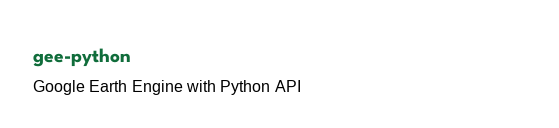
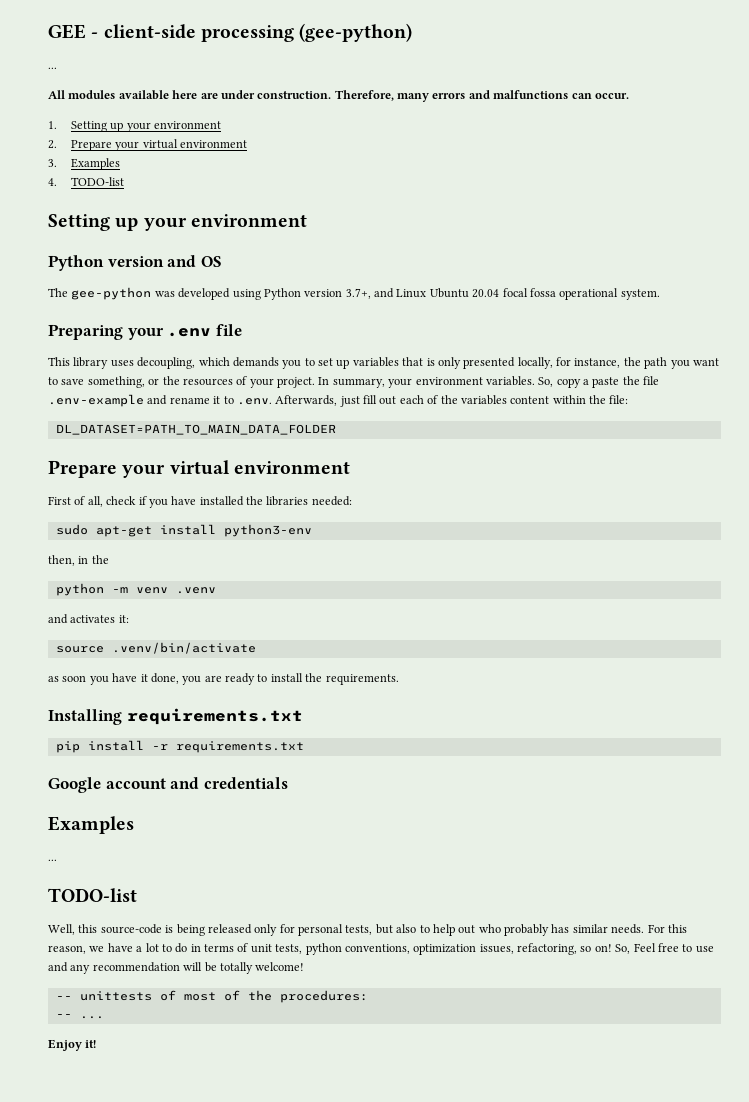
[33,48,131,67] [33,80,301,95] gee-python // Google Earth Engine with Python API -> [48,23,413,42] [48,67,57,69] [48,90,629,102] [48,121,222,132] [48,139,248,151] [48,158,120,170] [48,177,124,186] [48,214,307,231] [48,255,222,271] [48,287,660,300] [48,324,242,340] [48,357,719,369] [48,376,660,388] [48,394,629,407] [55,424,336,435] [48,460,350,478] [48,496,352,508] [55,524,312,537] [48,555,109,566] [55,583,216,596] [48,614,129,624] [55,642,256,654] [48,673,399,685] [48,708,303,725] [55,740,304,753] [48,777,288,793] [48,816,134,834] [48,859,57,861] [48,888,137,902] [48,924,687,936] [48,943,714,955] [48,962,305,974] [55,990,368,1003] [55,1014,104,1019] [48,1039,97,1051] GEE - client-side processing (gee-python) // ... // All modules available here are under construction. Therefore, many errors and malfunctions can occur. // 1. Setting up your environment // 2. Prepare your virtual environment // 3. Examples // 4. TODO-list // Setting up your environment // Python version and OS // The gee-python was developed using Python version 3.7+, and Linux Ubuntu 20.04 focal fossa operational system. // Preparing your .env file // This library uses decoupling, which demands you to set up variables that is only presented locally, for instance, the path you want to save something, or the resources of your project. In summary, your environment variables. So, copy a paste the file .env-example and rename it to .env. Afterwards, just fill out each of the variables content within the file: // DL_DATASET=PATH_TO_MAIN_DATA_FOLDER // Prepare your virtual environment // First of all, check if you have installed the libraries needed: // sudo apt-get install python3-env // then, in the // python -m venv .venv // and activates it: // source .venv/bin/activate // as soon you have it done, you are ready to install the requirements. // Installing requirements.txt // pip install -r requirements.txt // Google account and credentials // Examples // ... // TODO-list // Well, this source-code is being released only for personal tests, but also to help out who probably has similar needs. For this reason, we have a lot to do in terms of unit tests, python conventions, optimization issues, refactoring, so on! So, Feel free to use and any recommendation will be totally welcome! // -- unittests of most of the procedures: // -- ... // Enjoy it!

